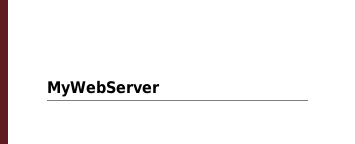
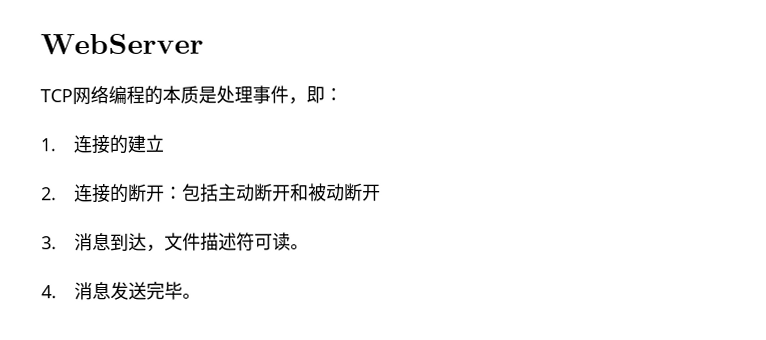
[47,80,160,97] MyWebServer -> [40,33,204,55] [40,85,343,106] [40,134,164,155] [41,183,381,204] [41,232,309,252] [41,281,201,301] WebServer // TCP网络编程的本质是处理事件，即： // 1.连接的建立 // 2.连接的断开：包括主动断开和被动断开 // 3.消息到达，文件描述符可读。 // 4.消息发送完毕。

